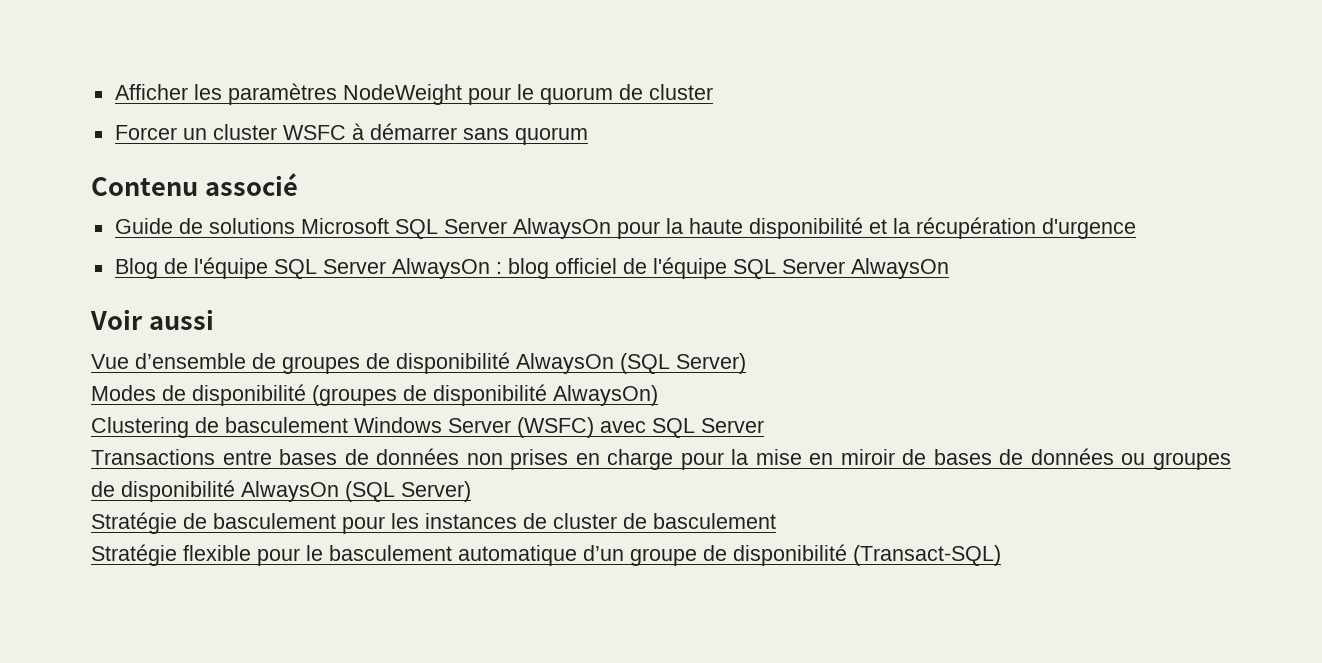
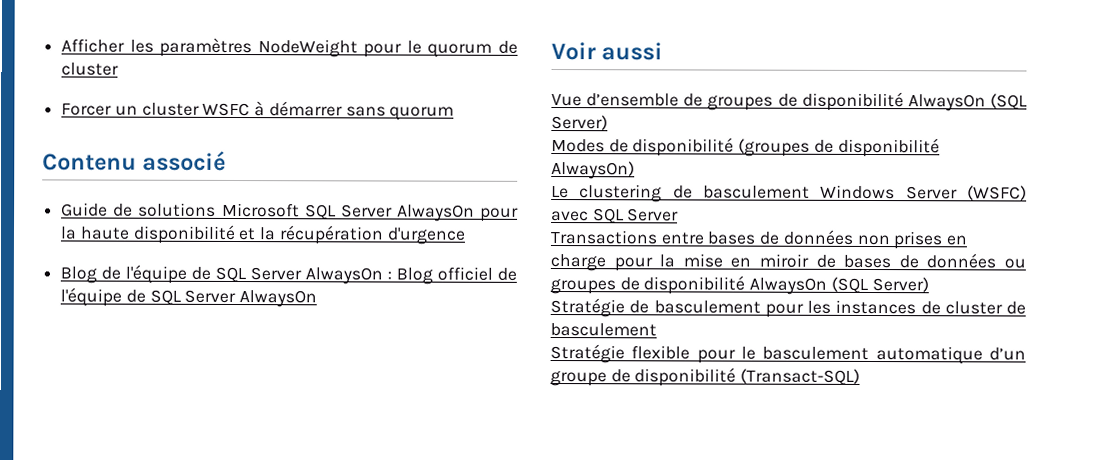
(268, 268) none -> [191,266,212,280] de
[507,258,549,279] blog -> [396,267,434,285] Blog
(727, 268) none -> [125,289,146,303] de
[91,417,189,438] Clustering -> [551,184,663,203] Le clustering

